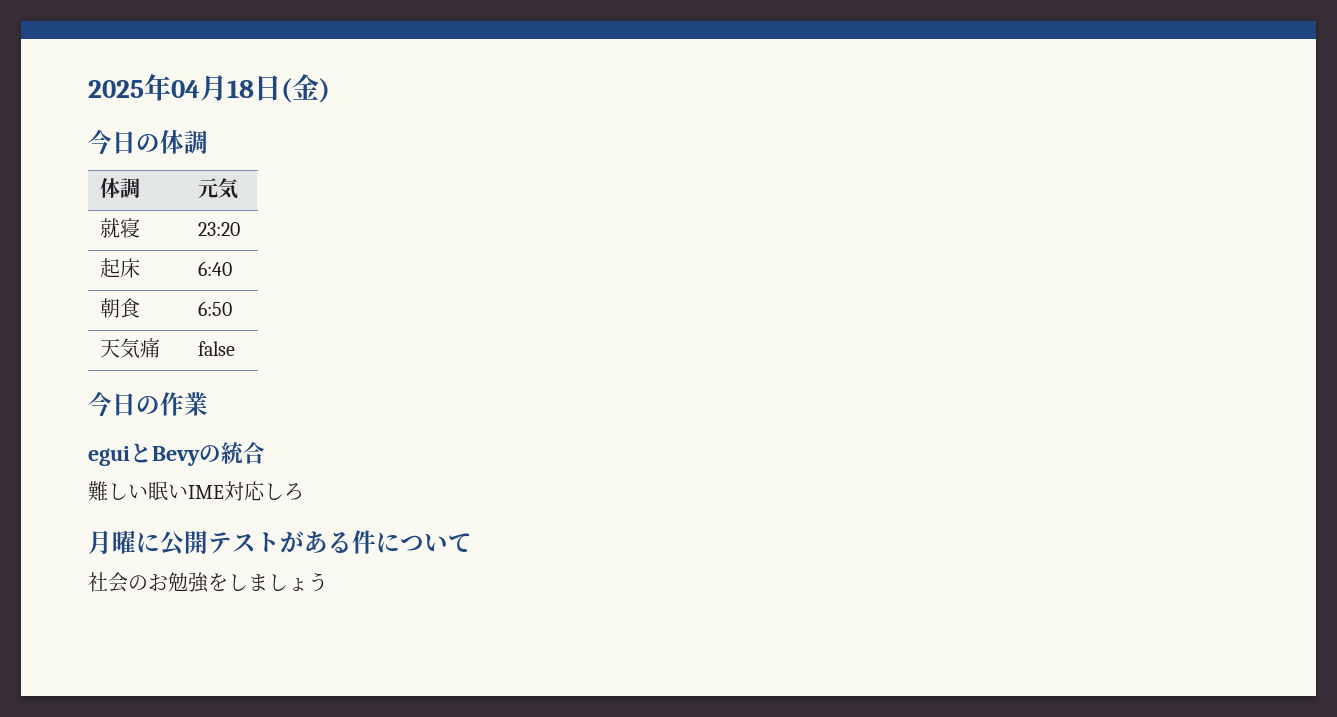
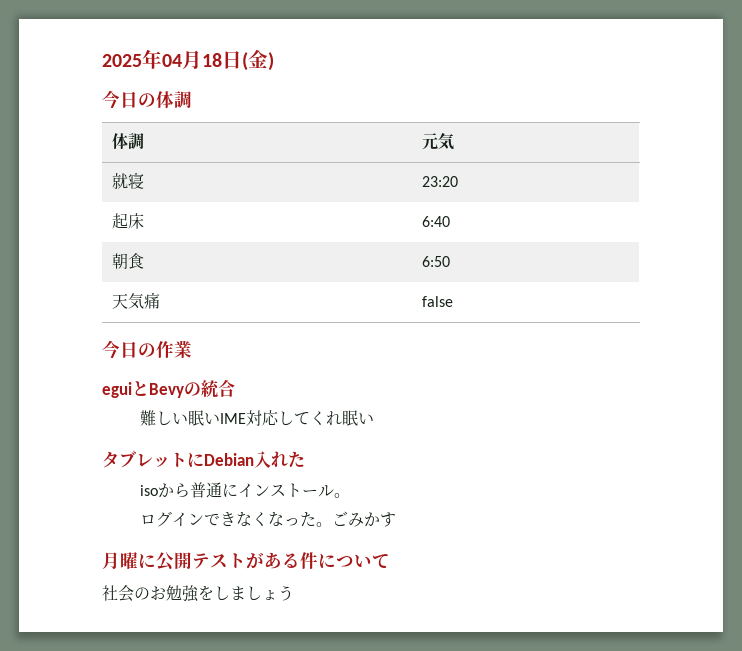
[284,483,304,500] ろ -> [293,410,374,426] [102,451,305,468] [139,482,350,498] [139,511,396,527] てくれ眠い // タブレットにDebian入れた // isoから普通にインストール。 // ログインできなくなった。ごみかす

